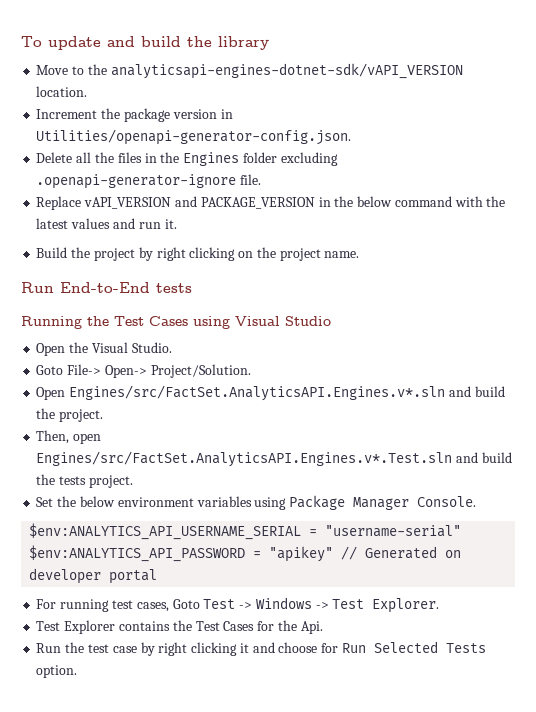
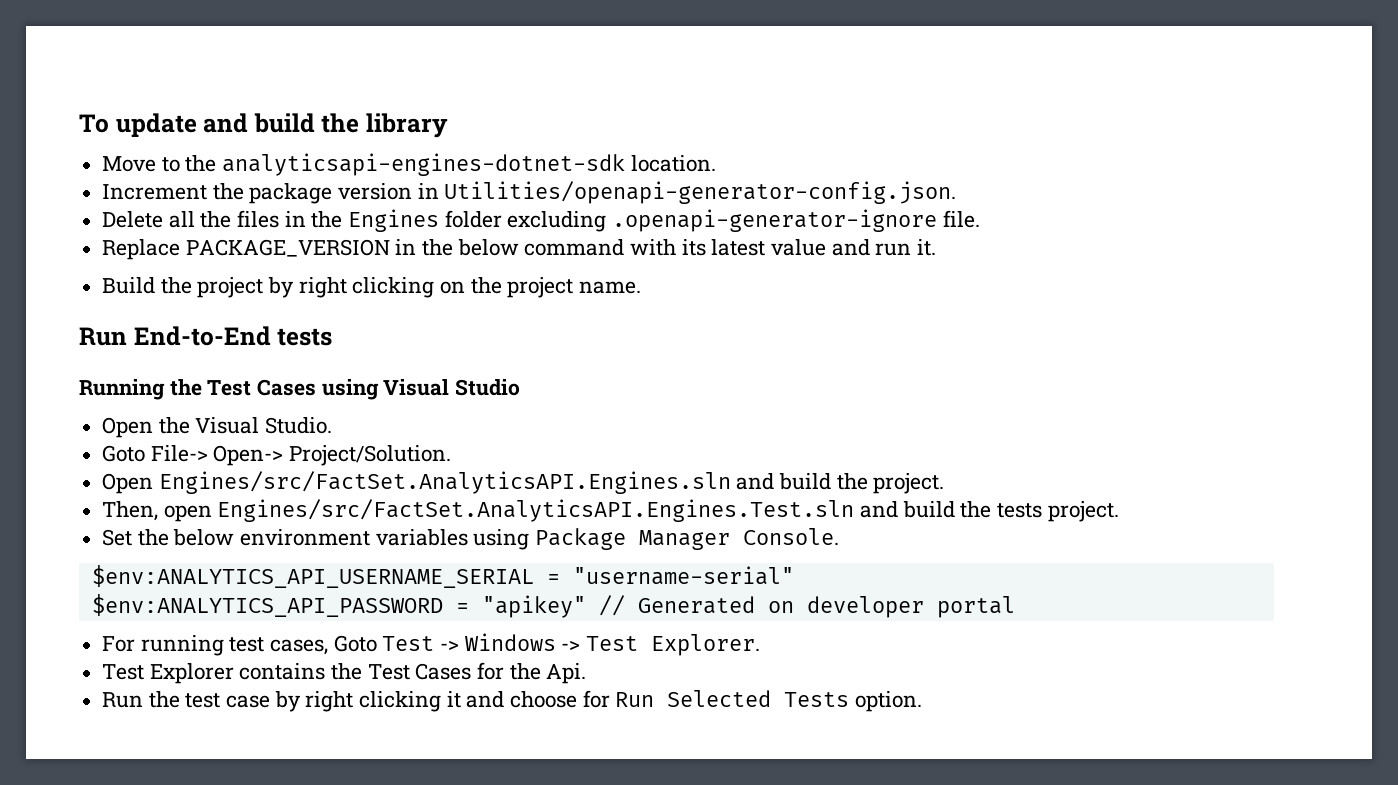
[110,63,463,79] analyticsapi-engines-dotnet-sdk/vAPI_VERSION -> [222,153,626,176] analyticsapi-engines-dotnet-sdk
[84,196,197,209] vAPI_VERSION and -> (181, 249) none
[486,196,506,207] [36,218,111,229] the latest values -> [681,239,827,256] its latest value
[69,385,446,401] Engines/src/FactSet.AnalyticsAPI.Engines.v*.sln -> [158,471,731,494] Engines/src/FactSet.AnalyticsAPI.Engines.sln
[36,451,453,467] Engines/src/FactSet.AnalyticsAPI.Engines.v*.Test.sln -> [217,499,855,522] Engines/src/FactSet.AnalyticsAPI.Engines.Test.sln

